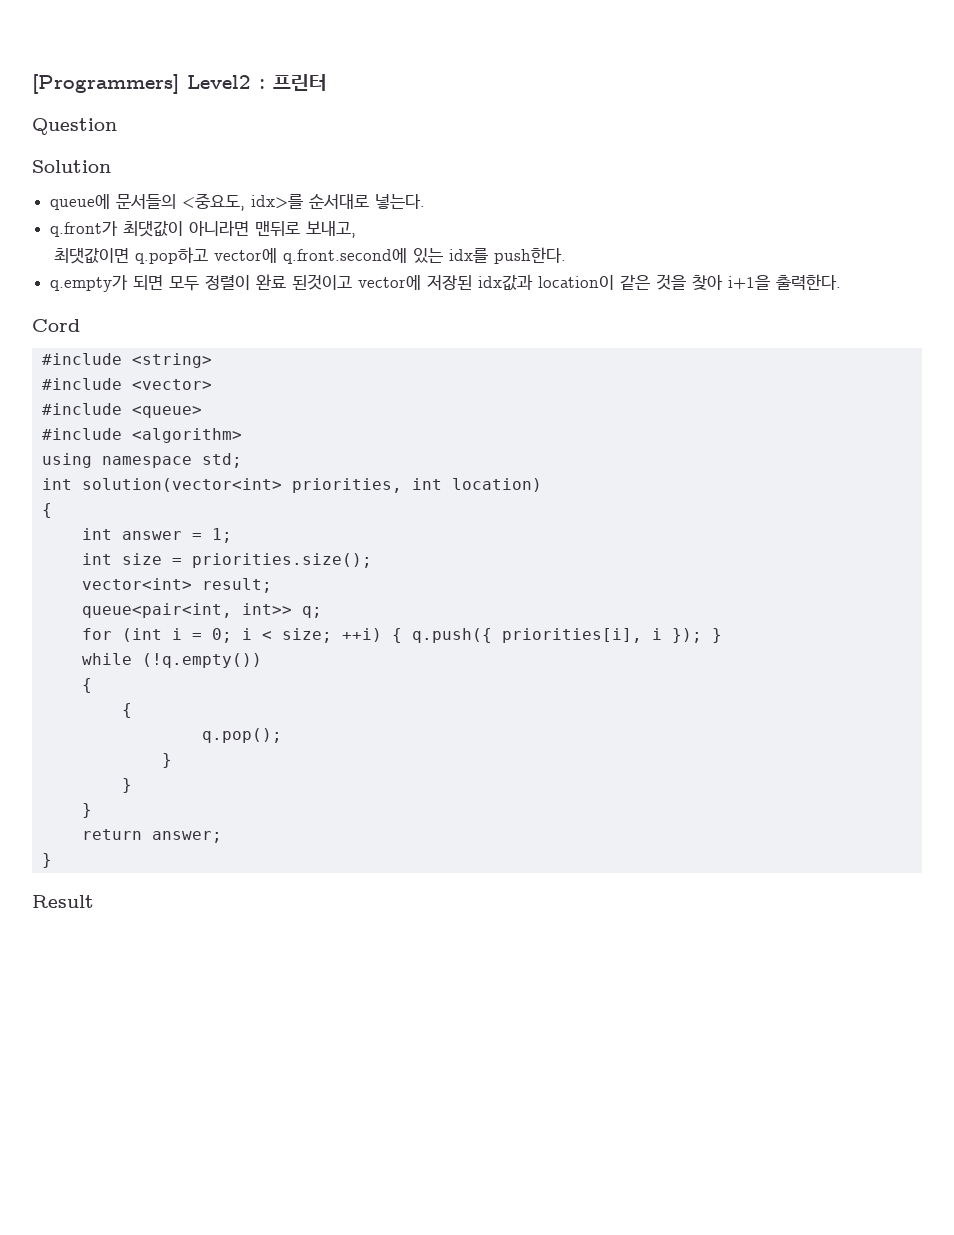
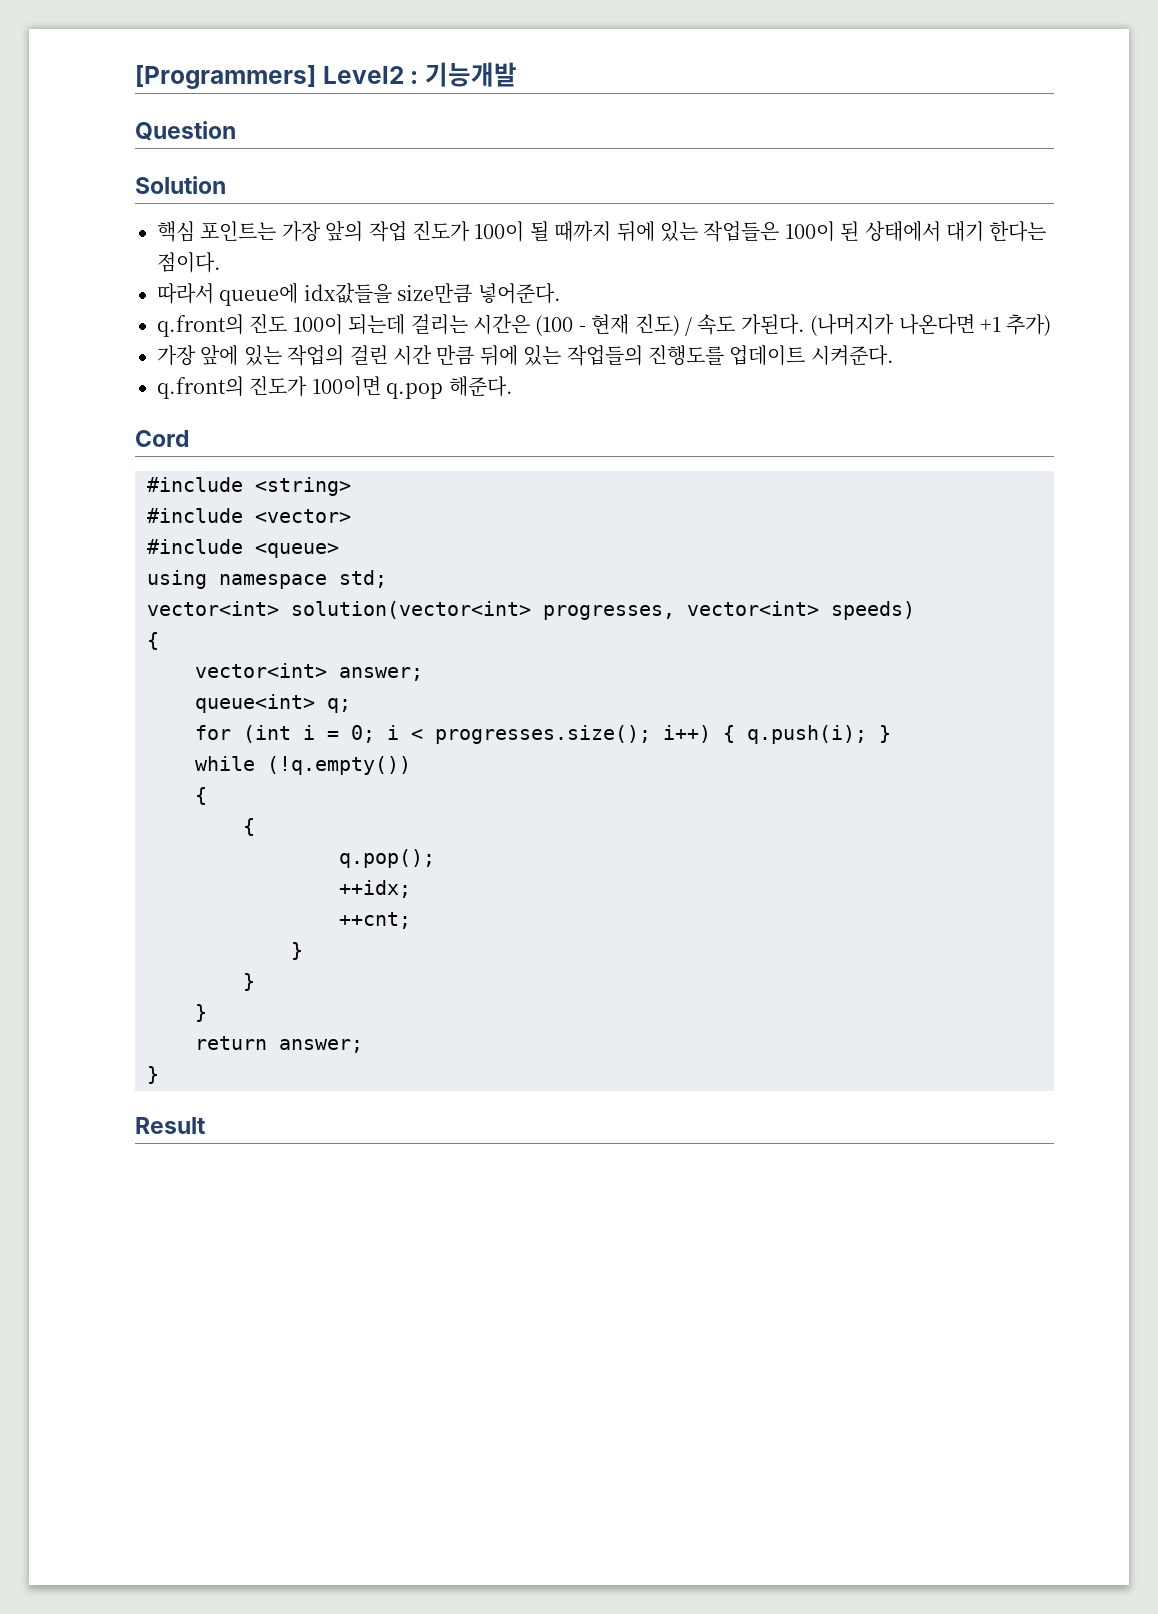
[273,74,327,91] 프린터 -> [424,62,517,87] 기능개발
[50,193,426,211] [50,221,357,238] [53,247,566,264] [50,274,842,292] queue에 문서들의 <중요도, idx>를 순서대로 넣는다. // q.front가 최댓값이 아니라면 맨뒤로 보내고, // 최댓값이면 q.pop하고 vector에 q.front.second에 있는 idx를 push한다. // q.empty가 되면 모두 정렬이 완료 된것이고 vector에 저장된 idx값과 location이 같은 것을 찾아 i+1을 출력한다. -> [157,221,1047,242] [157,252,221,273] [157,283,561,306] [157,314,1052,337] [157,345,894,366] [157,376,513,399] 핵심 포인트는 가장 앞의 작업 진도가 100이 될 때까지 뒤에 있는 작업들은 100이 된 상태에서 대기 한다는 점이다. // 따라서 queue에 idx값들을 size만큼 넣어준다. // q.front의 진도 100이 되는데 걸리는 시간은 (100 - 현재 진도) / 속도 가된다. (나머지가 나온다면 +1 추가) // 가장 앞에 있는 작업의 걸린 시간 만큼 뒤에 있는 작업들의 진행도를 업데이트 시켜준다. // q.front의 진도가 100이면 q.pop 해준다.
[41,428,242,443] // #include <algorithm> -> (339, 550) none
[41,478,542,493] [41,503,52,518] [81,528,232,543] [81,553,372,568] [81,578,272,593] [81,603,292,618] int solution(vector<int> priorities, int location) // { // int answer = 1; // int size = priorities.size(); // vector<int> result; // queue<pair<int, int>> -> [147,601,915,620] [147,632,159,650] [195,663,423,681] [195,694,315,713] vector<int> solution(vector<int> progresses, vector<int> speeds) // { // vector<int> answer; // queue<int>
[281,628,702,643] size; ++i) { q.push({ priorities[i], i }); -> [435,725,867,744] progresses.size(); i++) { q.push(i);
(282, 735) none -> [339,880,411,898] [339,912,411,929] // ++idx; // ++cnt;

